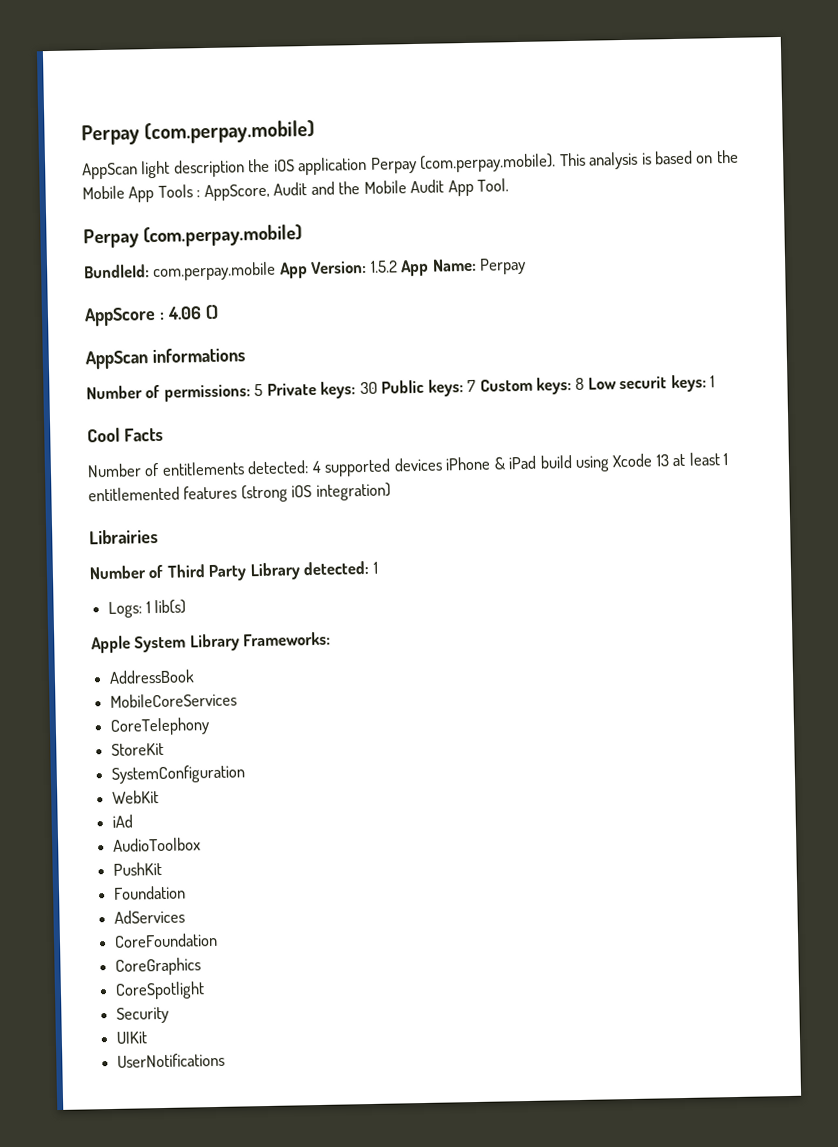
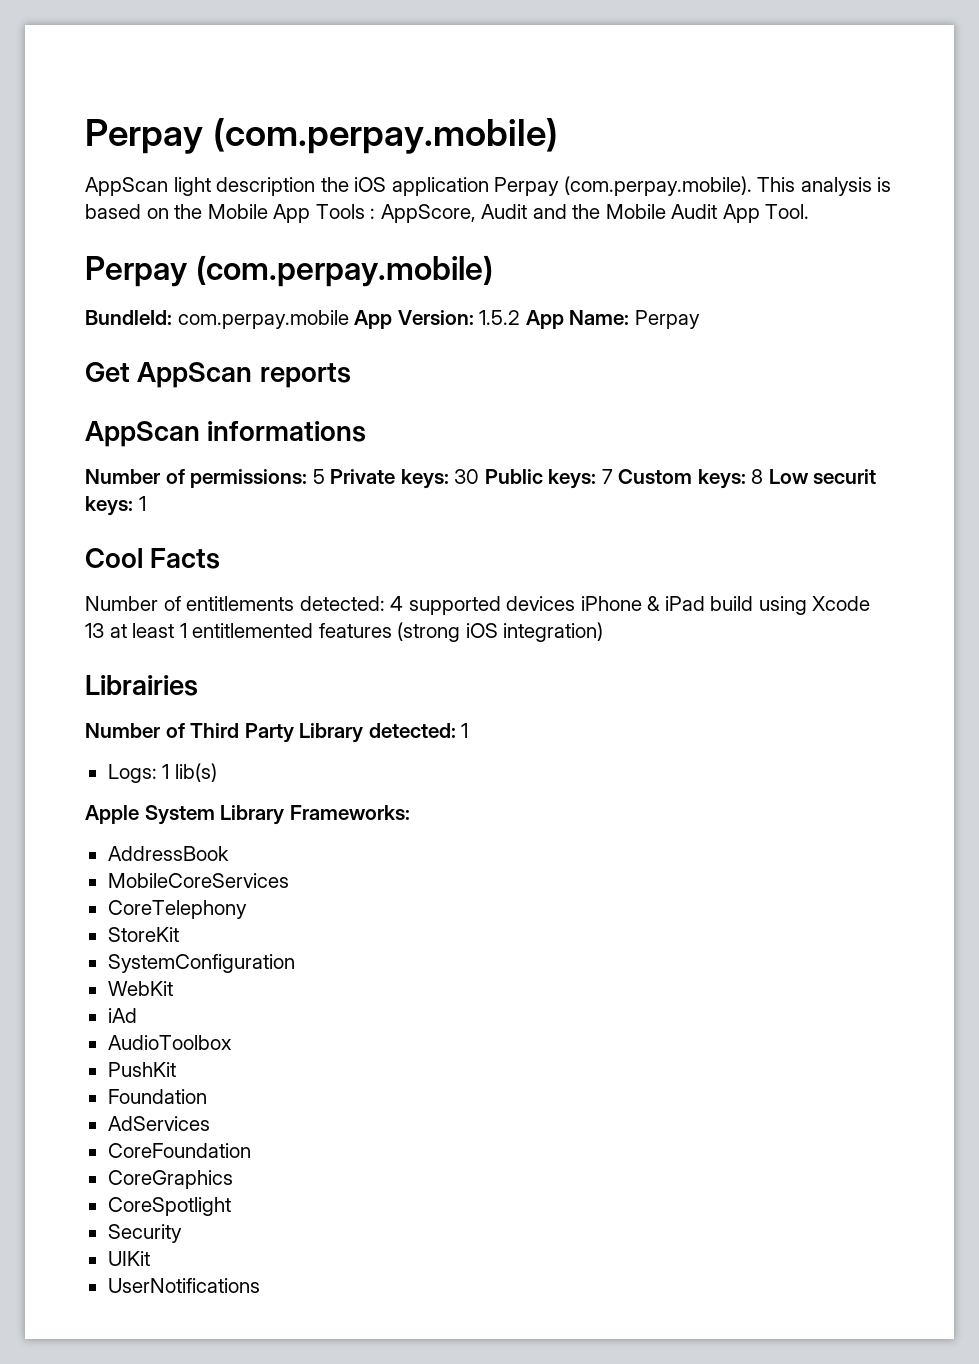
[84,304,219,327] AppScore : 4.06 () -> [85,362,351,388] Get AppScan reports

